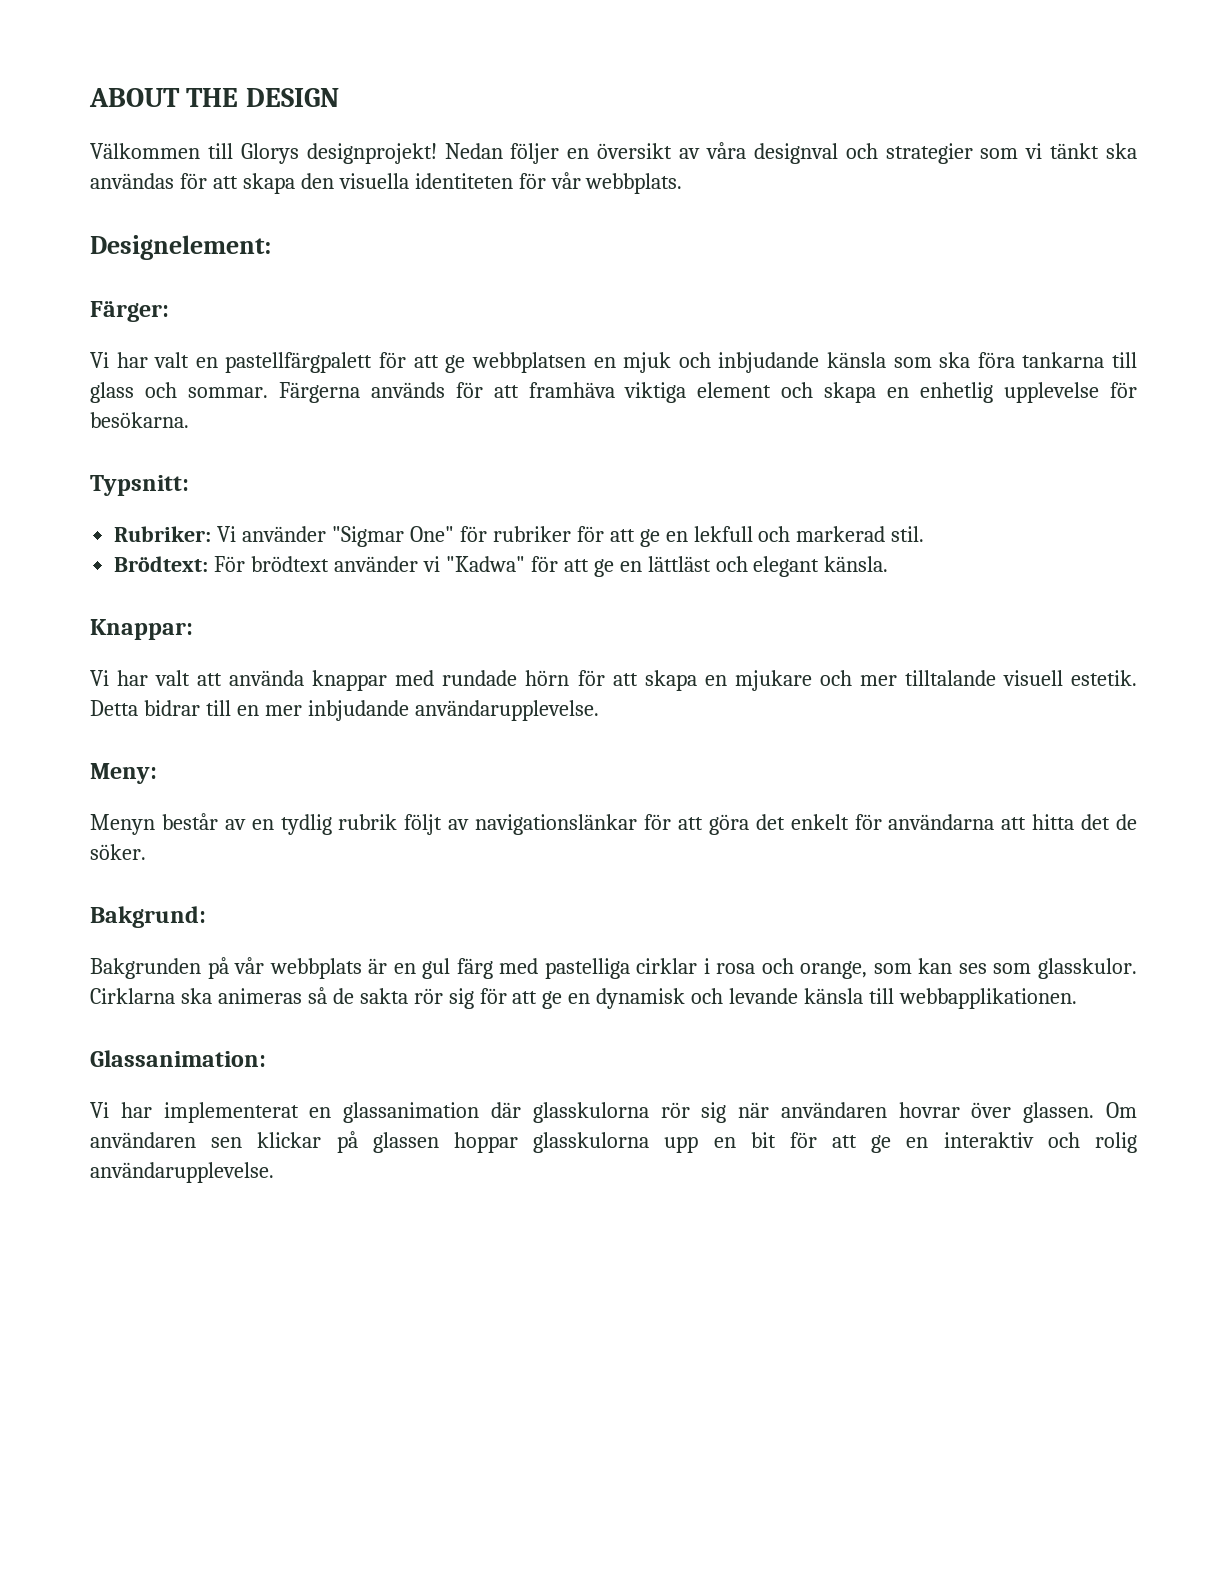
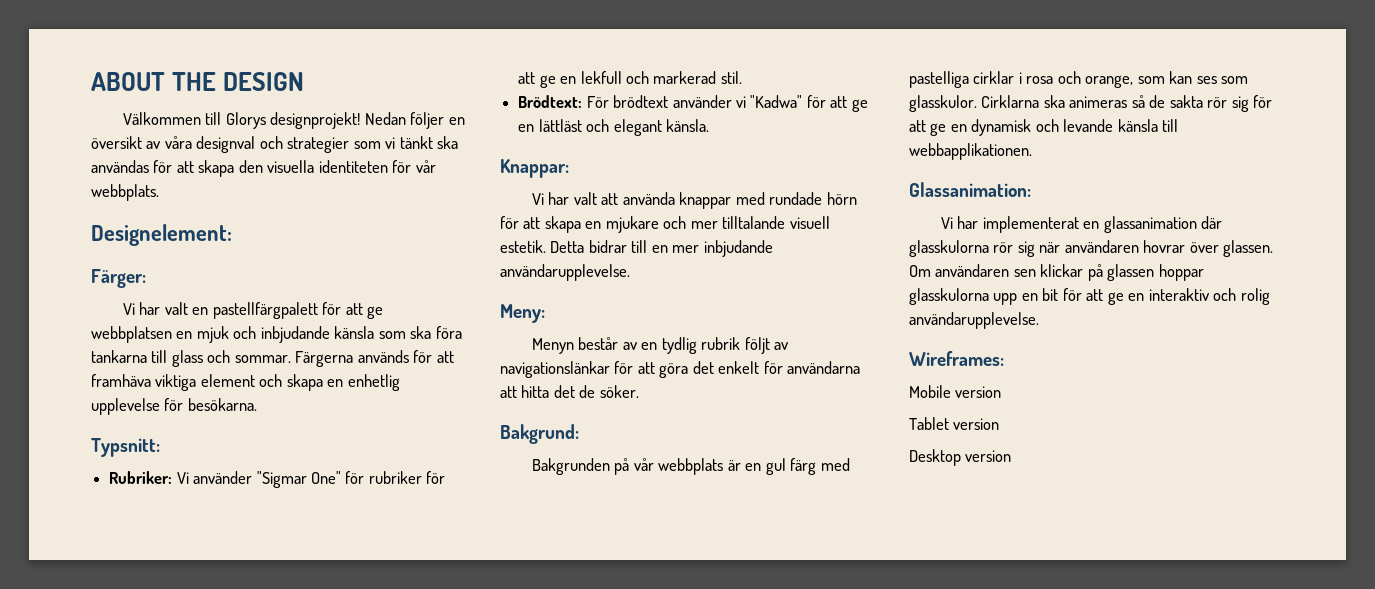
(274, 1172) none -> [909,351,1004,366] [909,385,1002,398] [909,417,1000,430] [909,449,1012,466] // Wireframes: // Mobile version // Tablet version // Desktop version

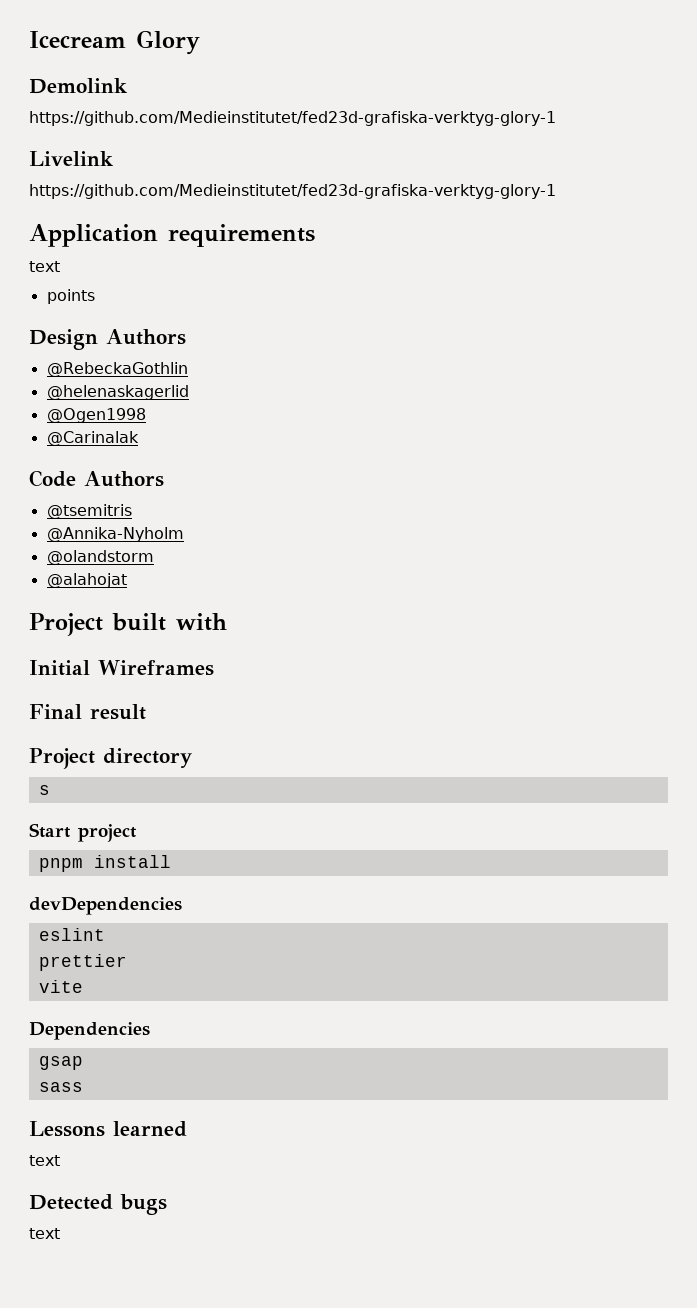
[91,72,305,91] [122,112,465,129] [91,136,459,153] [91,160,436,177] [91,184,159,201] [91,224,232,246] [91,269,146,288] [122,302,384,319] [91,326,462,343] [91,350,454,367] [91,374,400,391] [91,398,257,415] [91,438,160,457] [109,471,446,488] [518,71,742,88] [518,95,868,112] [518,119,709,136] [500,159,569,178] [531,192,857,209] [500,216,830,233] [500,240,773,257] [500,264,630,281] [500,304,545,323] [531,337,789,354] [500,361,861,378] [500,385,639,398] [500,424,579,444] [531,458,850,475] [909,71,1249,88] [909,95,1273,112] [909,119,1179,136] [909,143,1032,160] [909,182,1031,197] [940,216,1223,233] [909,240,1274,257] [909,264,1204,281] [909,288,1270,305] [909,312,1039,329] [909,351,1004,366] [909,385,1002,398] [909,417,1000,430] [909,449,1012,466] ABOUT THE DESIGN // Välkommen till Glorys designprojekt! Nedan följer en översikt av våra designval och strategier som vi tänkt ska användas för att skapa den visuella identiteten för vår webbplats. // Designelement: // Färger: // Vi har valt en pastellfärgpalett för att ge webbplatsen en mjuk och inbjudande känsla som ska föra tankarna till glass och sommar. Färgerna används för att framhäva viktiga element och skapa en enhetlig upplevelse för besökarna. // Typsnitt: // Rubriker: Vi använder "Sigmar One" för rubriker för att ge en lekfull och markerad stil. // Brödtext: För brödtext använder vi "Kadwa" för att ge en lättläst och elegant känsla. // Knappar: // Vi har valt att använda knappar med rundade hörn för att skapa en mjukare och mer tilltalande visuell estetik. Detta bidrar till en mer inbjudande användarupplevelse. // Meny: // Menyn består av en tydlig rubrik följt av navigationslänkar för att göra det enkelt för användarna att hitta det de söker. // Bakgrund: // Bakgrunden på vår webbplats är en gul färg med pastelliga cirklar i rosa och orange, som kan ses som glasskulor. Cirklarna ska animeras så de sakta rör sig för att ge en dynamisk och levande känsla till webbapplikationen. // Glassanimation: // Vi har implementerat en glassanimation där glasskulorna rör sig när användaren hovrar över glassen. Om användaren sen klickar på glassen hoppar glasskulorna upp en bit för att ge en interaktiv och rolig användarupplevelse. // Wireframes: // Mobile version // Tablet version // Desktop version -> [29,30,200,55] [29,78,128,94] [29,111,556,126] [29,151,114,166] [29,184,556,199] [29,224,315,247] [29,261,60,272] [46,289,95,304] [29,329,186,350] [46,362,188,377] [46,385,189,400] [46,408,146,423] [46,431,139,446] [29,470,164,487] [46,504,132,519] [46,527,184,542] [46,550,154,565] [46,573,127,588] [29,613,227,636] [29,660,214,676] [29,704,146,720] [29,748,192,769] [38,785,50,795] [29,823,137,842] [38,855,171,872] [29,897,182,915] [38,928,105,941] [38,954,127,971] [38,980,83,993] [29,1022,150,1040] [38,1056,83,1070] [38,1082,83,1092] [29,1121,187,1137] [29,1155,60,1166] [29,1194,167,1215] [29,1228,60,1239] Icecream Glory // Demolink // https://github.com/Medieinstitutet/fed23d-grafiska-verktyg-glory-1 // Livelink // https://github.com/Medieinstitutet/fed23d-grafiska-verktyg-glory-1 // Application requirements // text // points // Design Authors // @RebeckaGothlin // @helenaskagerlid // @Ogen1998 // @Carinalak // Code Authors // @tsemitris // @Annika-Nyholm // @olandstorm // @alahojat // Project built with // Initial Wireframes // Final result // Project directory // s // Start project // pnpm install // devDependencies // eslint // prettier // vite // Dependencies // gsap // sass // Lessons learned // text // Detected bugs // text

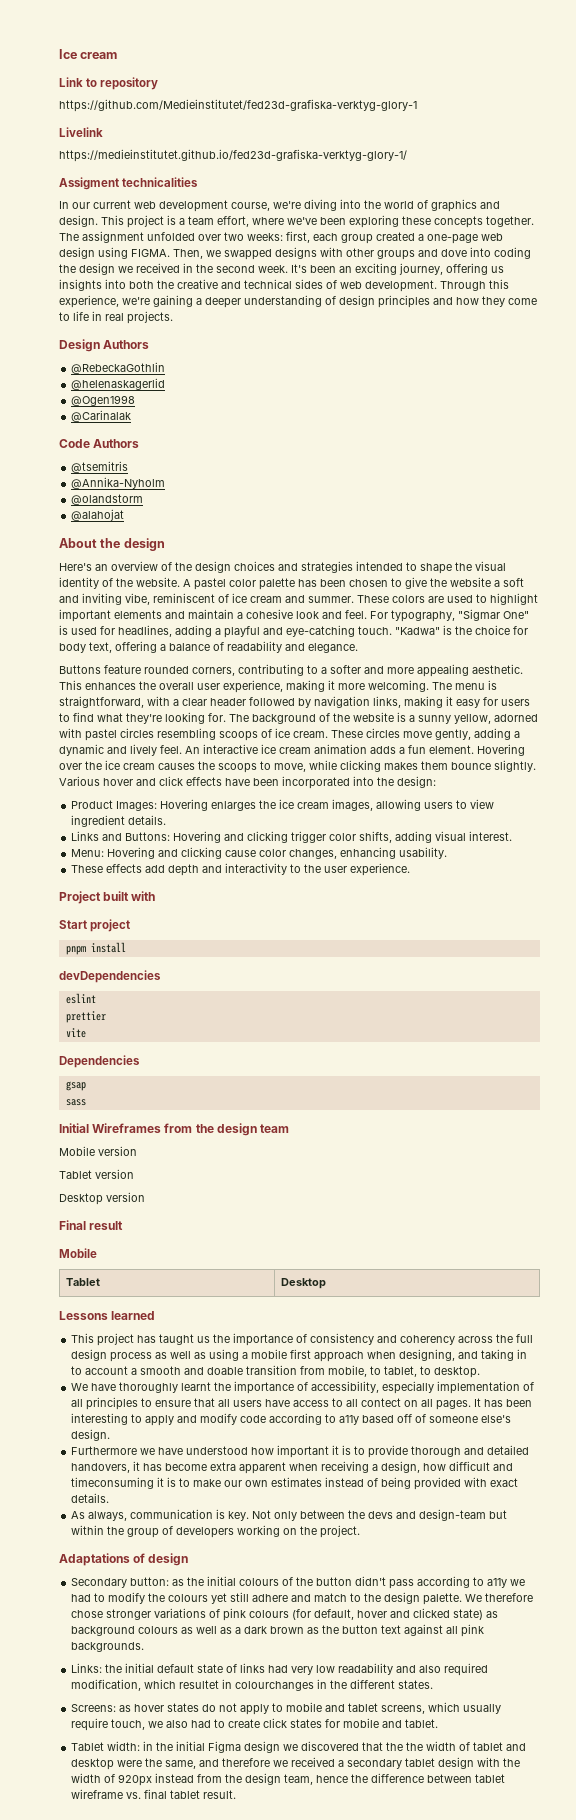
[29,30,200,55] [29,78,128,94] [29,111,556,126] [29,151,114,166] [29,184,556,199] [29,224,315,247] [29,261,60,272] [46,289,95,304] Icecream Glory // Demolink // https://github.com/Medieinstitutet/fed23d-grafiska-verktyg-glory-1 // Livelink // https://github.com/Medieinstitutet/fed23d-grafiska-verktyg-glory-1 // Application requirements // text // points -> [59,49,118,59] [59,77,159,90] [59,99,417,112] [59,127,103,137] [59,149,407,162] [59,177,199,190] [59,199,500,212] [59,215,534,228] [59,231,503,244] [59,247,531,260] [59,263,504,275] [59,279,509,292] [59,295,537,308] [59,311,173,324] Ice cream // Link to repository // https://github.com/Medieinstitutet/fed23d-grafiska-verktyg-glory-1 // Livelink // https://medieinstitutet.github.io/fed23d-grafiska-verktyg-glory-1/ // Assigment technicalities // In our current web development course, we're diving into the world of graphics and design. This project is a team effort, where we've been exploring these concepts together. The assignment unfolded over two weeks: first, each group created a one-page web design using FIGMA. Then, we swapped designs with other groups and dove into coding the design we received in the second week. It's been an exciting journey, offering us insights into both the creative and technical sides of web development. Through this experience, we're gaining a deeper understanding of design principles and how they come to life in real projects.
[29,613,227,636] [29,660,214,676] [29,704,146,720] [29,748,192,769] [38,785,50,795] Project built with // Initial Wireframes // Final result // Project directory // s -> [59,538,165,551] [59,561,506,574] [59,577,524,590] [59,593,538,605] [59,609,529,622] [59,625,528,638] [59,641,358,653] [59,664,523,677] [59,680,497,693] [59,696,530,708] [59,712,538,724] [59,728,520,741] [59,744,525,756] [59,760,536,773] [59,776,436,789] [71,799,495,811] [71,815,167,827] [71,831,513,843] [71,847,448,859] [71,863,411,876] [59,891,156,904] About the design // Here's an overview of the design choices and strategies intended to shape the visual identity of the website. A pastel color palette has been chosen to give the website a soft and inviting vibe, reminiscent of ice cream and summer. These colors are used to highlight important elements and maintain a cohesive look and feel. For typography, "Sigmar One" is used for headlines, adding a playful and eye-catching touch. "Kadwa" is the choice for body text, offering a balance of readability and elegance. // Buttons feature rounded corners, contributing to a softer and more appealing aesthetic. This enhances the overall user experience, making it more welcoming. The menu is straightforward, with a clear header followed by navigation links, making it easy for users to find what they're looking for. The background of the website is a sunny yellow, adorned with pastel circles resembling scoops of ice cream. These circles move gently, adding a dynamic and lively feel. An interactive ice cream animation adds a fun element. Hovering over the ice cream causes the scoops to move, while clicking makes them bounce slightly. Various hover and click effects have been incorporated into the design: // Product Images: Hovering enlarges the ice cream images, allowing users to view ingredient details. // Links and Buttons: Hovering and clicking trigger color shifts, adding visual interest. // Menu: Hovering and clicking cause color changes, enhancing usability. // These effects add depth and interactivity to the user experience. // Project built with
[29,1121,187,1137] [29,1155,60,1166] [29,1194,167,1215] [29,1228,60,1239] Lessons learned // text // Detected bugs // text -> [59,1123,290,1136] [59,1146,137,1156] [59,1169,134,1179] [59,1192,145,1205] [59,1220,124,1230] [59,1248,97,1258] [65,1278,100,1286] [280,1278,326,1289] [59,1311,156,1320] [71,1333,534,1346] [71,1349,528,1362] [71,1365,481,1378] [71,1381,535,1394] [71,1397,533,1410] [71,1413,512,1426] [71,1429,111,1441] [71,1445,530,1458] [71,1461,514,1474] [71,1477,519,1490] [71,1493,110,1503] [71,1509,508,1521] [71,1525,361,1538] [59,1553,189,1566] [71,1576,526,1589] [71,1592,534,1605] [71,1608,499,1621] [71,1624,485,1637] [71,1642,145,1652] [71,1663,489,1676] [71,1679,434,1691] [71,1702,502,1715] [71,1718,439,1731] [71,1741,527,1753] [71,1757,521,1770] [71,1773,506,1786] [71,1789,237,1799] Initial Wireframes from the design team // Mobile version // Tablet version // Desktop version // Final result // Mobile // Tablet | Desktop // Lessons learned // This project has taught us the importance of consistency and coherency across the full design process as well as using a mobile first approach when designing, and taking in to account a smooth and doable transition from mobile, to tablet, to desktop. // We have thoroughly learnt the importance of accessibility, especially implementation of all principles to ensure that all users have access to all contect on all pages. It has been interesting to apply and modify code according to a11y based off of someone else's design. // Furthermore we have understood how important it is to provide thorough and detailed handovers, it has become extra apparent when receiving a design, how difficult and timeconsuming it is to make our own estimates instead of being provided with exact details. // As always, communication is key. Not only between the devs and design-team but within the group of developers working on the project. // Adaptations of design // Secondary button: as the initial colours of the button didn't pass according to a11y we had to modify the colours yet still adhere and match to the design palette. We therefore chose stronger variations of pink colours (for default, hover and clicked state) as background colours as well as a dark brown as the button text against all pink backgrounds. // Links: the initial default state of links had very low readability and also required modification, which resultet in colourchanges in the different states. // Screens: as hover states do not apply to mobile and tablet screens, which usually require touch, we also had to create click states for mobile and tablet. // Tablet width: in the initial Figma design we discovered that the the width of tablet and desktop were the same, and therefore we received a secondary tablet design with the width of 920px instead from the design team, hence the difference between tablet wireframe vs. final tablet result.

